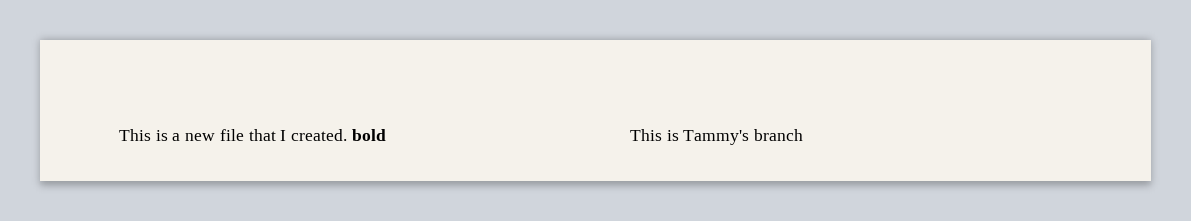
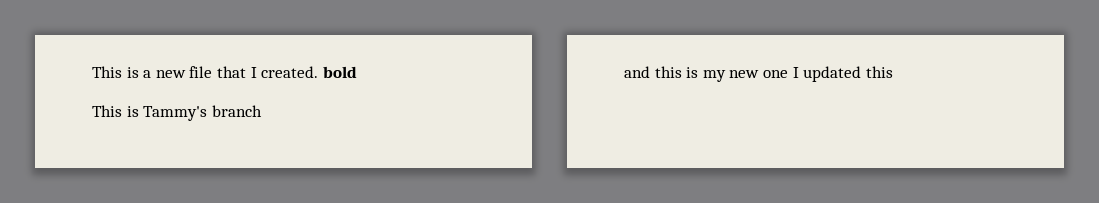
(804, 135) none -> [624,66,893,82] // and this is my new one I updated this

